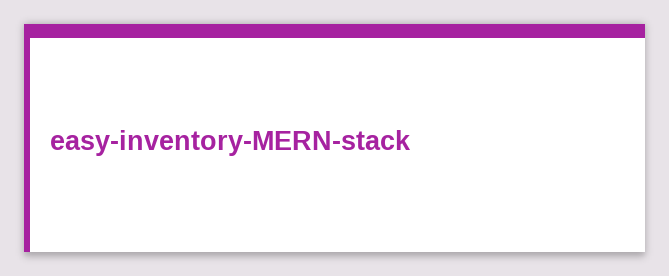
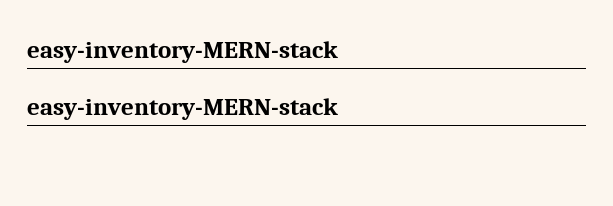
[50,130,411,156] easy-inventory-MERN-stack -> [27,41,338,63] [27,98,338,120] easy-inventory-MERN-stack // easy-inventory-MERN-stack

